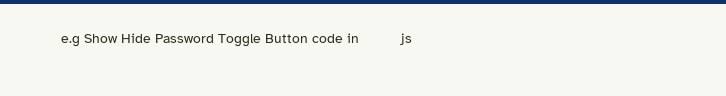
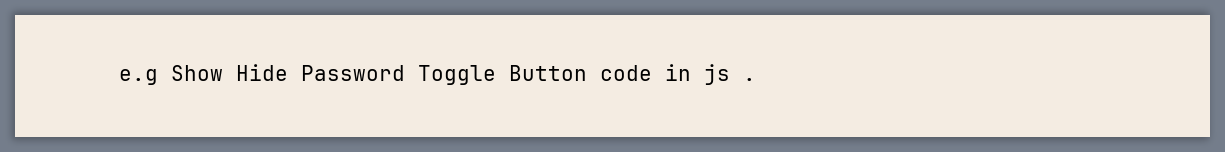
(412, 39) none -> [743,78,756,81] .

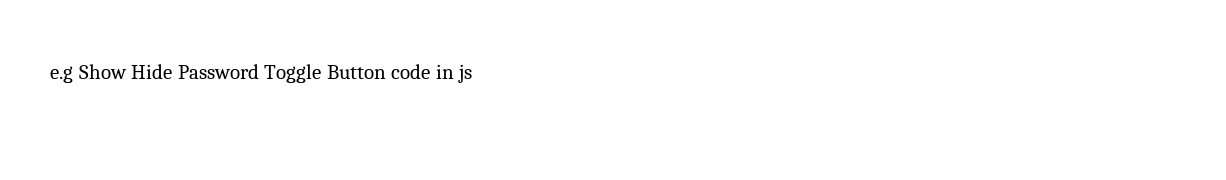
[743,78,756,81] . -> (473, 73) none

